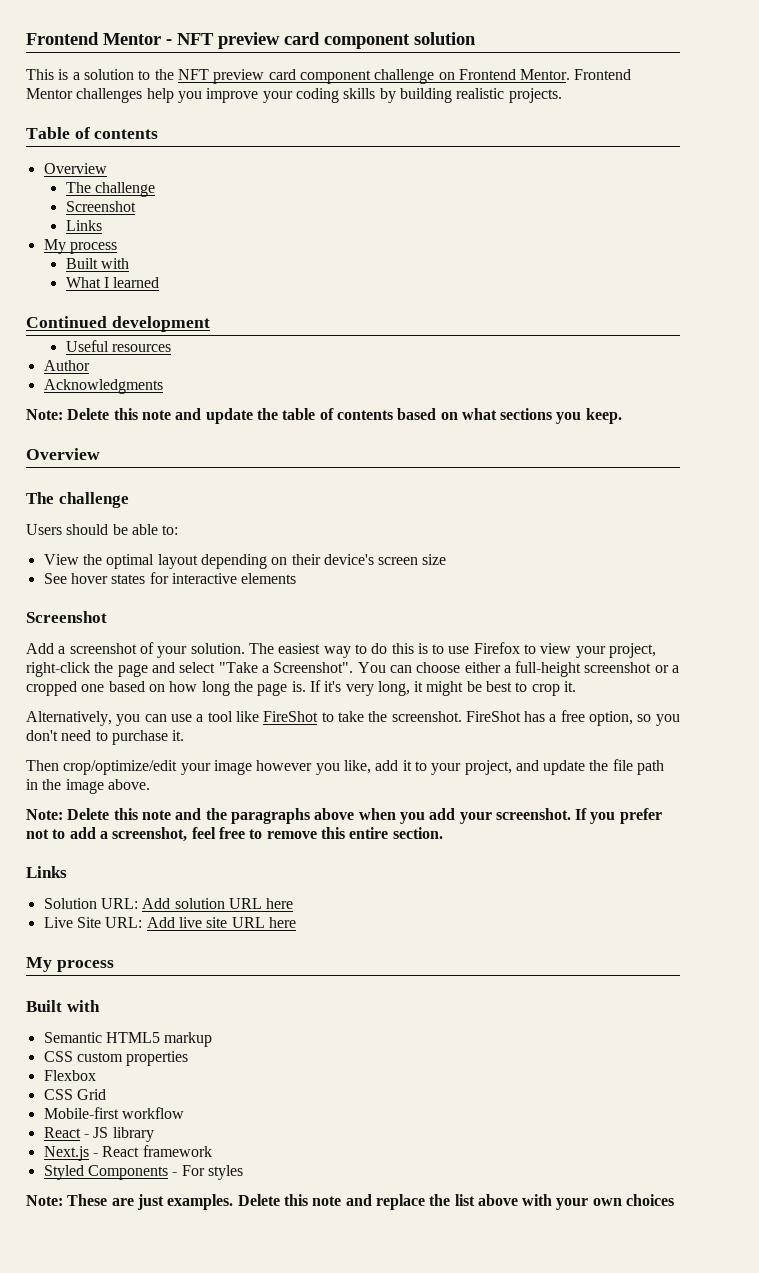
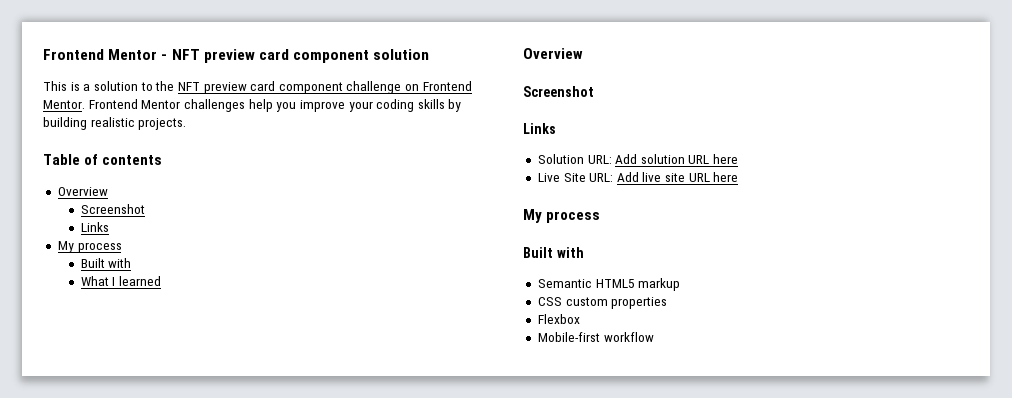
[65,182,156,197] // The challenge -> (108, 191) none
[26,316,210,332] [65,340,172,352] [43,360,90,371] [43,379,163,394] [26,408,622,424] [26,448,100,460] [26,492,129,508] [26,524,179,535] [43,554,447,569] [43,572,297,584] [26,611,107,623] [26,642,657,658] [26,661,680,677] [26,680,577,696] [26,710,680,726] [26,730,185,745] [26,759,665,775] [26,779,150,794] [26,808,662,824] [26,827,443,842] Continued development // Useful resources // Author // Acknowledgments // Note: Delete this note and update the table of contents based on what sections you keep. // Overview // The challenge // Users should be able to: // View the optimal layout depending on their device's screen size // See hover states for interactive elements // Screenshot // Add a screenshot of your solution. The easiest way to do this is to use Firefox to view your project, right-click the page and select "Take a Screenshot". You can choose either a full-height screenshot or a cropped one based on how long the page is. If it's very long, it might be best to crop it. // Alternatively, you can use a tool like FireShot to take the screenshot. FireShot has a free option, so you don't need to purchase it. // Then crop/optimize/edit your image however you like, add it to your project, and update the file path in the image above. // Note: Delete this note and the paragraphs above when you add your screenshot. If you prefer not to add a screenshot, feel free to remove this entire section. -> [523,48,583,59] [523,86,594,97] Overview // Screenshot
[43,1089,106,1100] // CSS Grid -> (580, 319) none
[43,1127,154,1142] [43,1145,212,1161] [43,1165,243,1180] [26,1194,675,1210] // React - JS library // Next.js - React framework // Styled Components - For styles // Note: These are just examples. Delete this note and replace the list above with your own choices -> (654, 337) none

